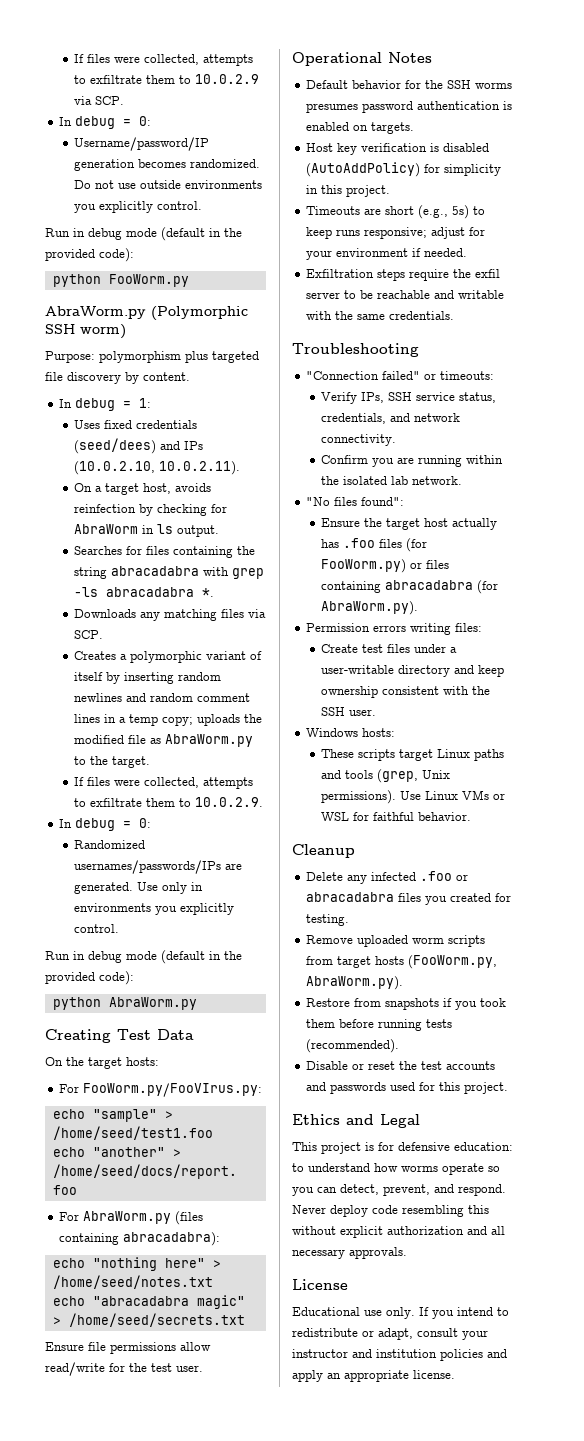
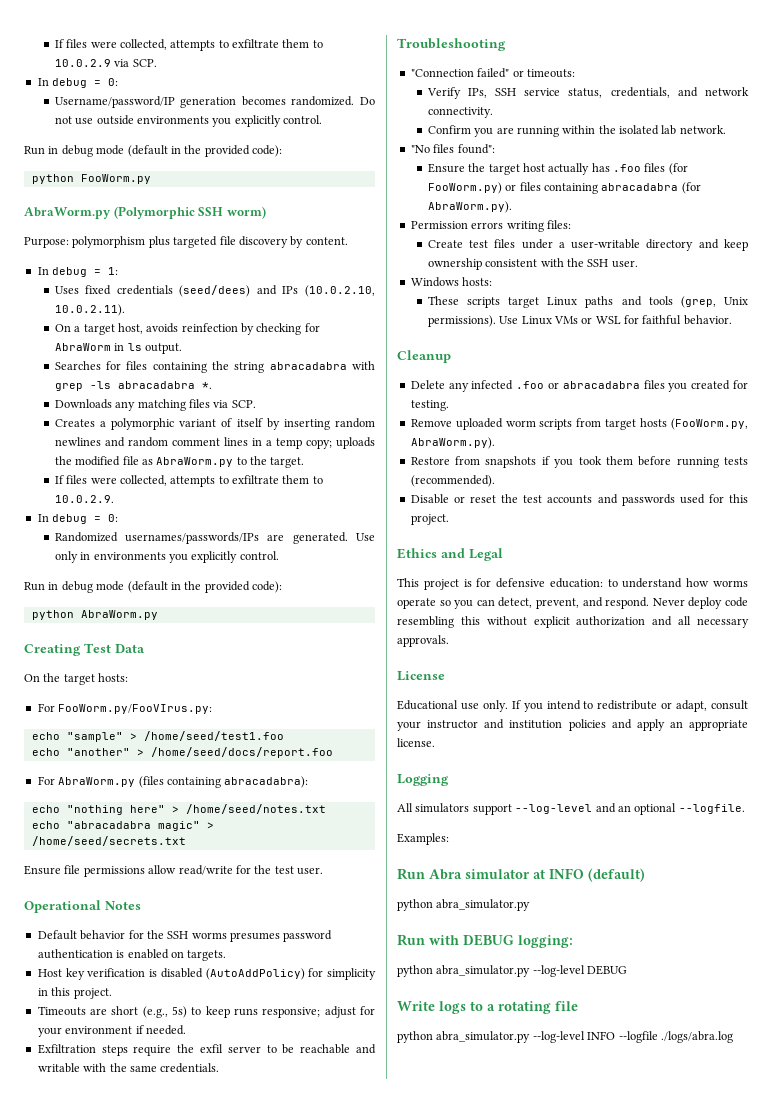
(455, 1374) none -> [397,774,449,786] [397,803,745,815] [397,833,449,845] [397,868,645,882] [397,899,531,911] [397,934,573,948] [397,965,628,977] [397,1001,578,1014] [397,1031,733,1043] // Logging // All simulators support --log-level and an optional --logfile. // Examples: // Run Abra simulator at INFO (default) // python abra_simulator.py // Run with DEBUG logging: // python abra_simulator.py --log-level DEBUG // Write logs to a rotating file // python abra_simulator.py --log-level INFO --logfile ./logs/abra.log

